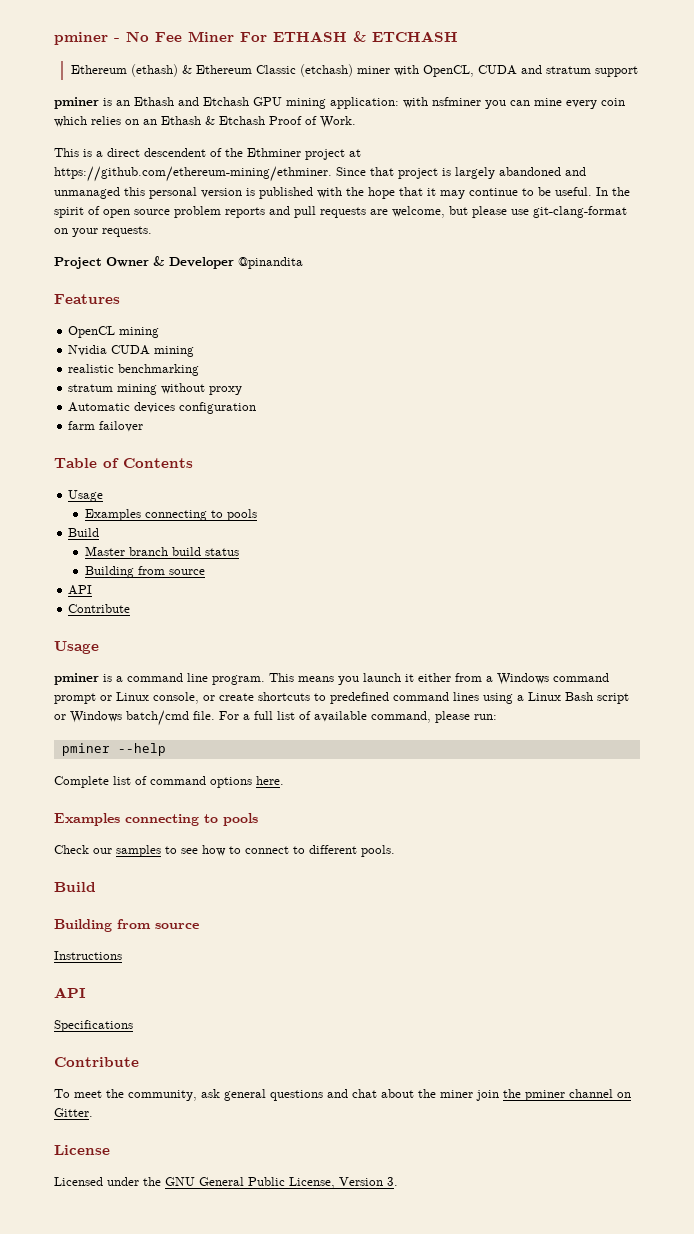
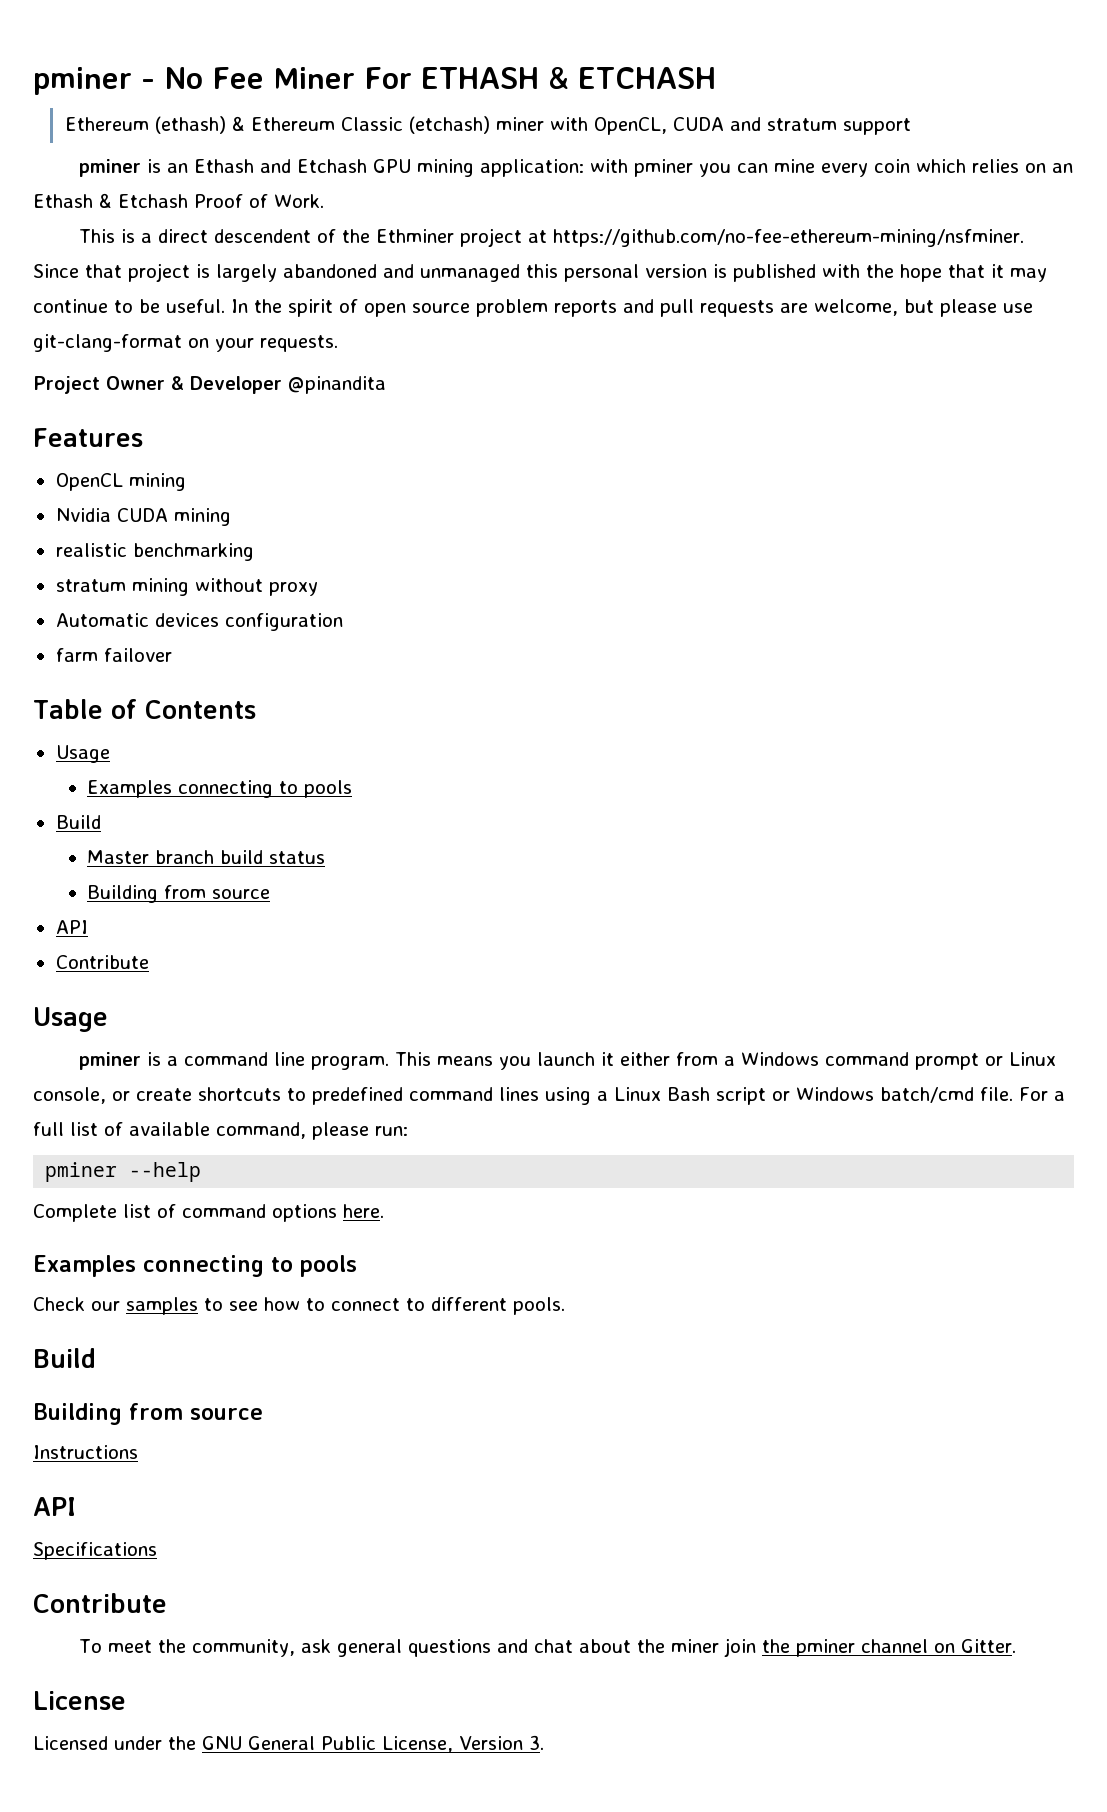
[432,97,481,106] nsfminer -> [634,159,694,177] pminer
[54,166,332,182] https://github.com/ethereum-mining/ethminer. -> [553,229,1025,247] https://github.com/no-fee-ethereum-mining/nsfminer.

